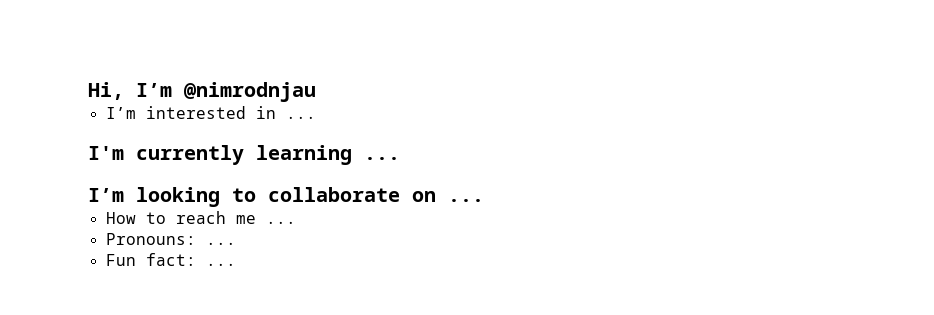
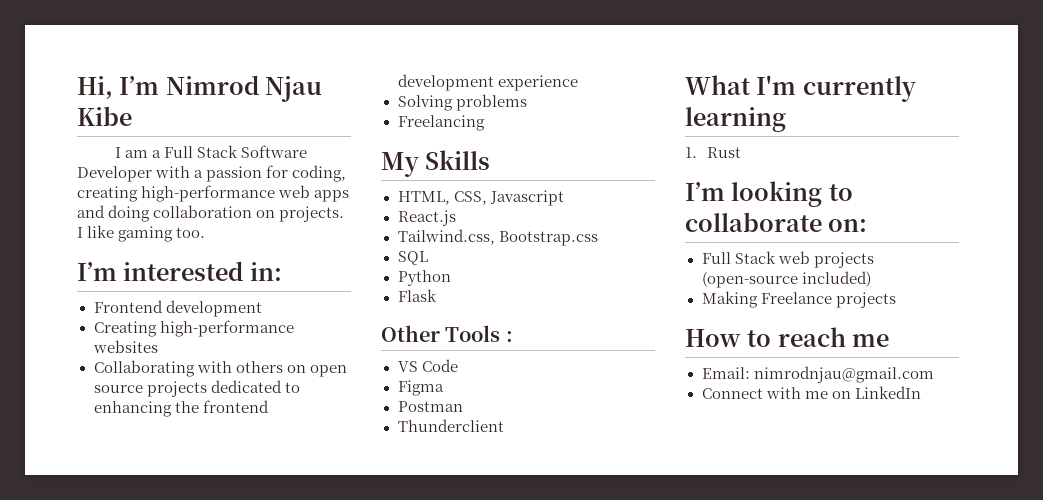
[184,82,316,102] [105,106,316,119] @nimrodnjau // I’m interested in ... // -> [165,75,323,102] [77,106,132,126] [114,145,308,158] [77,165,347,182] [77,185,350,202] [77,205,345,222] [77,225,206,242] [77,261,282,281] [93,300,262,317] [93,320,294,337] [92,340,158,353] [93,360,347,377] [93,380,300,397] [93,400,269,417] [397,74,578,91] [397,94,527,111] [397,115,485,131] [381,150,491,177] [397,190,564,206] [397,210,456,226] [397,229,598,246] [397,251,428,265] [397,270,451,286] [397,289,437,302] [381,325,513,342] [397,359,458,372] [397,380,444,396] [397,401,463,412] [397,419,504,432] [685,75,751,95] Nimrod Njau Kibe // I am a Full Stack Software Developer with a passion for coding, creating high-performance web apps and doing collaboration on projects. I like gaming too. // I’m interested in: // Frontend development // Creating high-performance websites // Collaborating with others on open source projects dedicated to enhancing the frontend development experience // Solving problems // Freelancing // My Skills // HTML, CSS, Javascript // React.js // Tailwind.css, Bootstrap.css // SQL // Python // Flask // Other Tools : // VS Code // Figma // Postman // Thunderclient // What
[364,157,400,160] ... -> [685,147,741,158] // 1. Rust
[412,191,484,202] [105,211,296,224] [105,233,236,245] [105,253,236,266] on ... // How to reach me ... // Pronouns: ... // Fun fact: ... -> [828,219,868,232] [701,251,874,268] [701,271,871,288] [701,291,896,308] [685,327,890,347] [701,366,934,383] [701,386,921,399] on: // Full Stack web projects (open-source included) // Making Freelance projects // How to reach me // Email: nimrodnjau@gmail.com // Connect with me on LinkedIn

